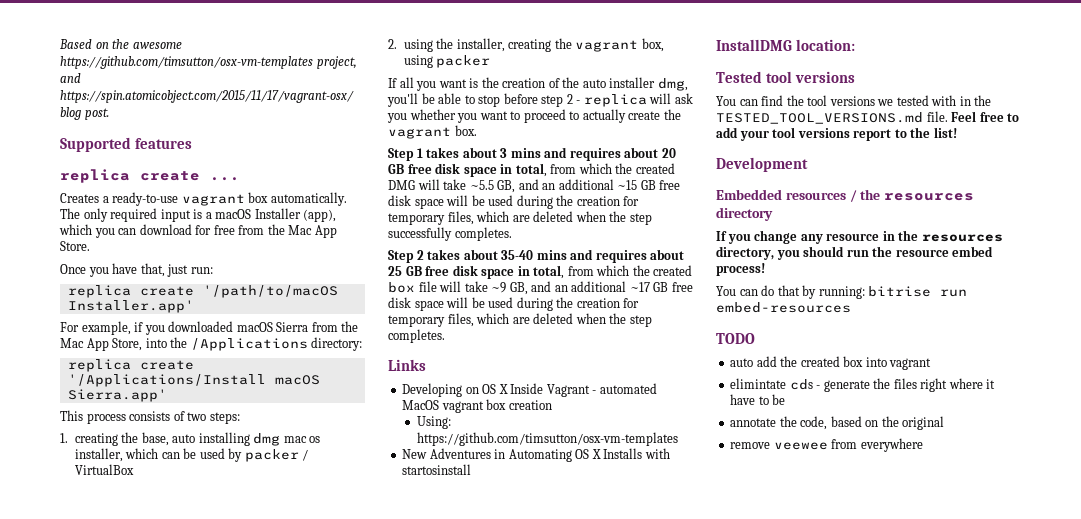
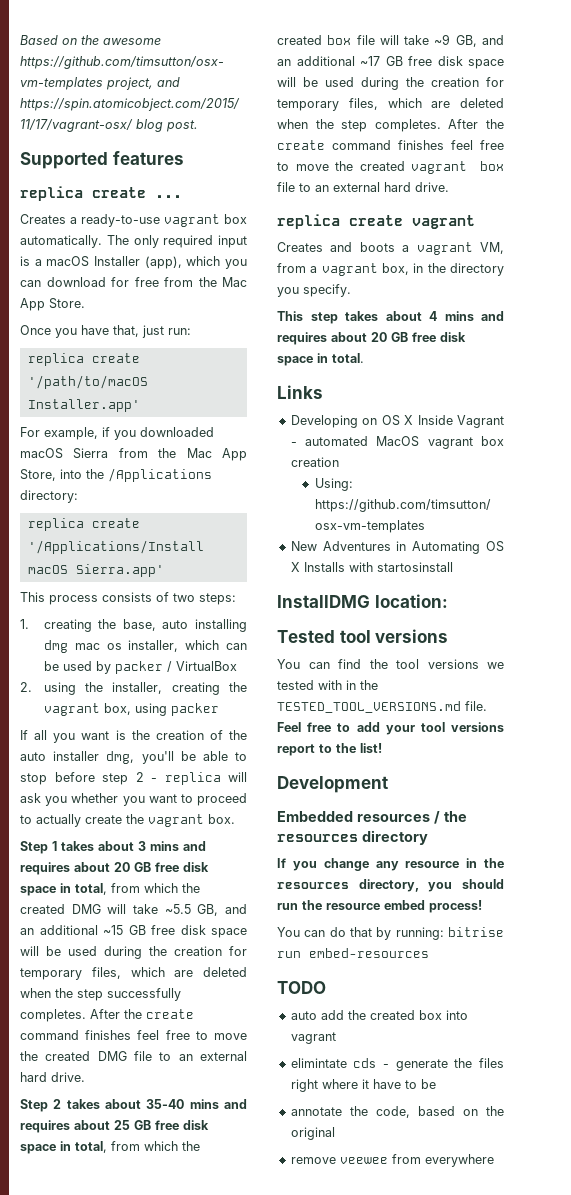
(512, 234) none -> [90,1009,194,1019] [20,1030,247,1040] [20,1051,248,1061] [20,1072,85,1082] After the create command finishes feel free to move the created DMG file to an external hard drive.
(445, 336) none -> [448,119,504,129] [277,140,504,150] [277,161,504,174] [277,182,449,192] [277,214,475,229] [277,242,504,255] [277,263,504,276] [277,284,351,297] [277,311,504,324] [277,332,466,345] [277,353,364,366] After the create command finishes feel free to move the created vagrant box file to an external hard drive. // replica create vagrant // Creates and boots a vagrant VM, from a vagrant box, in the directory you specify. // This step takes about 4 mins and requires about 20 GB free disk space in total.

